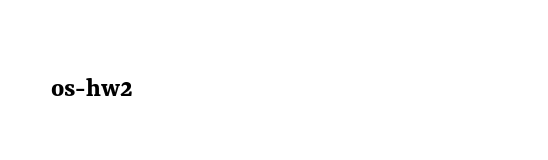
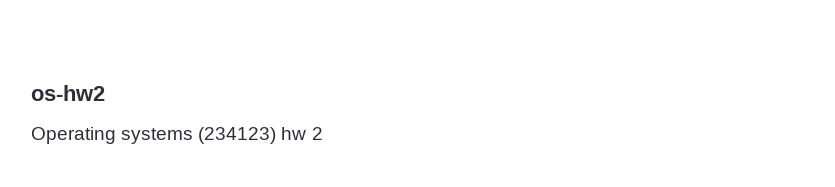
(133, 87) none -> [31,127,323,144] // Operating systems (234123) hw 2

